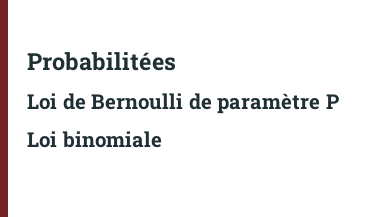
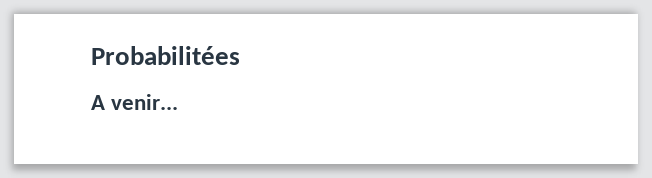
[27,93,339,114] [27,131,162,148] Loi de Bernoulli de paramètre P // Loi binomiale -> [91,94,179,110] A venir...

